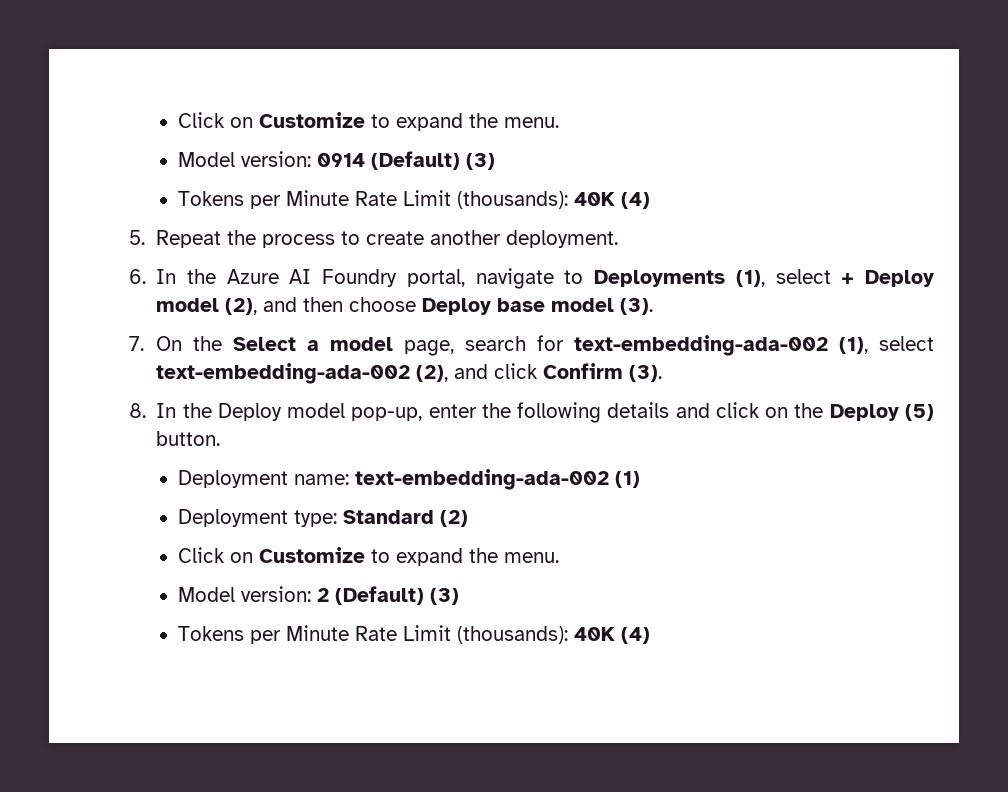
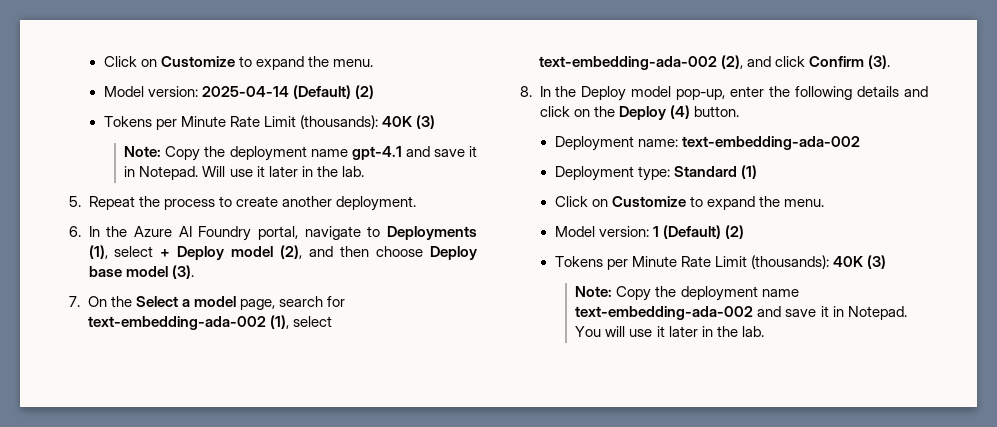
[178,112,560,131] [178,151,496,170] [178,190,651,209] Click on Customize to expand the menu. // Model version: 0914 (Default) (3) // Tokens per Minute Rate Limit (thousands): 40K (4) -> [103,56,374,70] [103,85,375,99] [103,115,436,130] [124,146,477,161] [124,166,364,180] Click on Customize to expand the menu. // Model version: 2025-04-14 (Default) (2) // Tokens per Minute Rate Limit (thousands): 40K (3) // Note: Copy the deployment name gpt-4.1 and save it in Notepad. Will use it later in the lab.
[904,404,934,421] (5) -> [669,105,690,119] (4)
[615,471,641,488] (1) -> (861, 143) none
[440,510,469,527] [178,547,560,566] [178,586,460,605] [178,625,651,644] (2) // Click on Customize to expand the menu. // Model version: 2 (Default) (3) // Tokens per Minute Rate Limit (thousands): 40K (4) -> [741,165,758,179] [554,196,825,210] [554,225,745,239] [554,255,887,270] [575,286,799,301] [575,306,907,320] [575,326,764,337] (1) // Click on Customize to expand the menu. // Model version: 1 (Default) (2) // Tokens per Minute Rate Limit (thousands): 40K (3) // Note: Copy the deployment name text-embedding-ada-002 and save it in Notepad. You will use it later in the lab.

